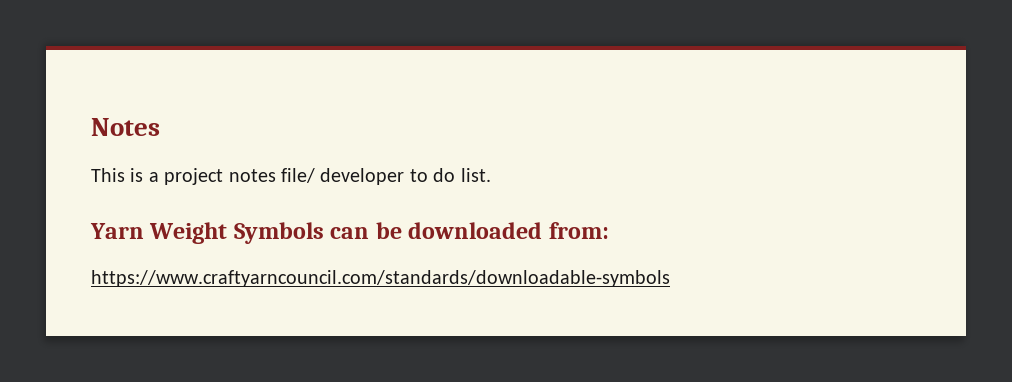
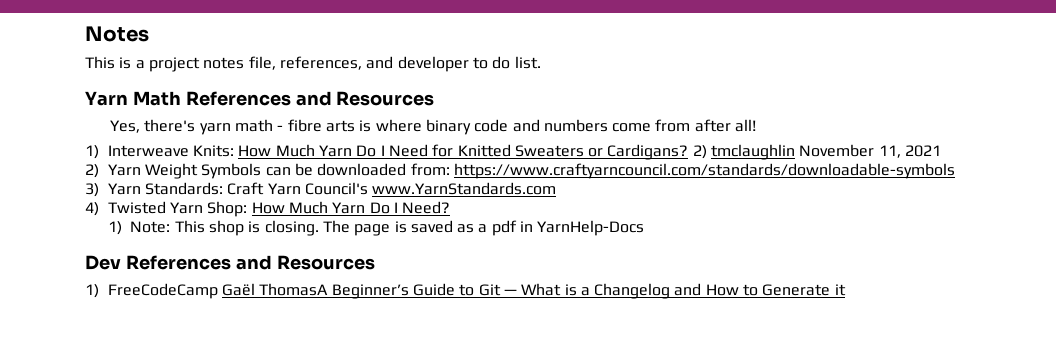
[281,168,315,183] file/ -> [248,56,394,70] file, references, and
(144, 231) none -> [132,91,435,106] [109,119,757,135] [85,144,942,160] [85,164,141,178] Math References and Resources // Yes, there's yarn math - fibre arts is where binary code and numbers come from after all! // 1) Interweave Knits: How Much Yarn Do I Need for Knitted Sweaters or Cardigans? 2) tmclaughlin November 11, 2021 // 2) Yarn
[91,270,670,287] // https://www.craftyarncouncil.com/standards/downloadable-symbols -> [453,163,955,179] [85,182,557,197] [85,201,451,217] [107,220,645,236] [85,255,375,270] [85,283,846,299] https://www.craftyarncouncil.com/standards/downloadable-symbols // 3) Yarn Standards: Craft Yarn Council's www.YarnStandards.com // 4) Twisted Yarn Shop: How Much Yarn Do I Need? // 1) Note: This shop is closing. The page is saved as a pdf in YarnHelp-Docs // Dev References and Resources // 1) FreeCodeCamp Gaël ThomasA Beginner’s Guide to Git — What is a Changelog and How to Generate it

